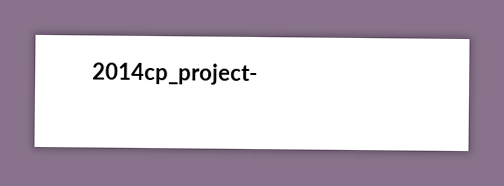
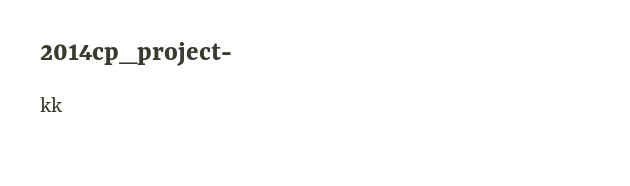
(258, 74) none -> [40,97,62,112] // kk

